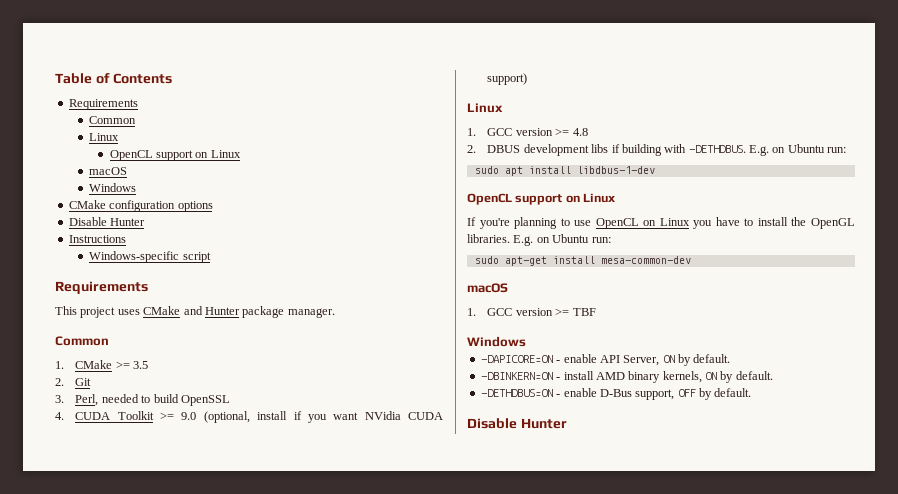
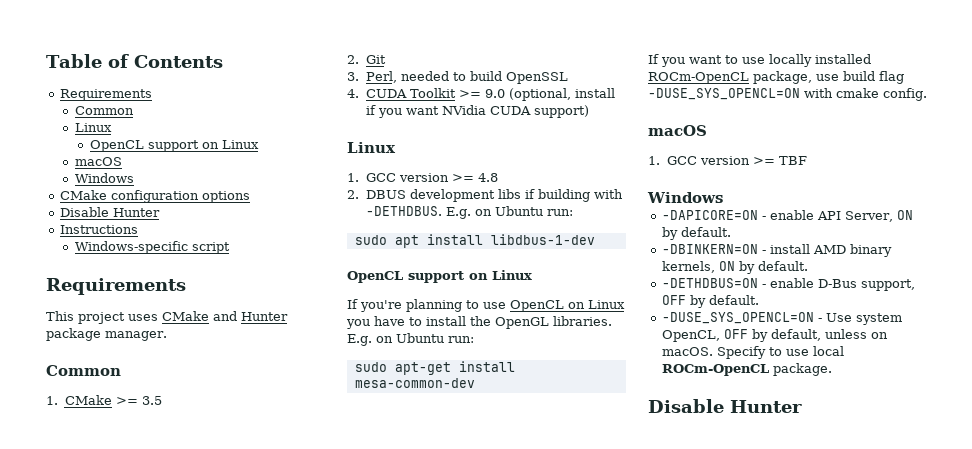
(691, 260) none -> [648,54,871,67] [648,71,904,84] [648,88,927,101] // If you want to use locally installed ROCm-OpenCL package, use build flag -DUSE_SYS_OPENCL=ON with cmake config.
(752, 392) none -> [662,312,903,325] [662,329,889,342] [662,346,845,359] [662,363,833,376] // -DUSE_SYS_OPENCL=ON - Use system OpenCL, OFF by default, unless on macOS. Specify to use local ROCm-OpenCL package.

